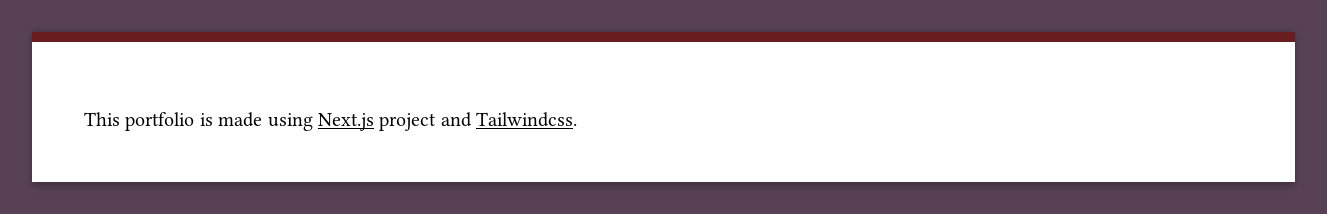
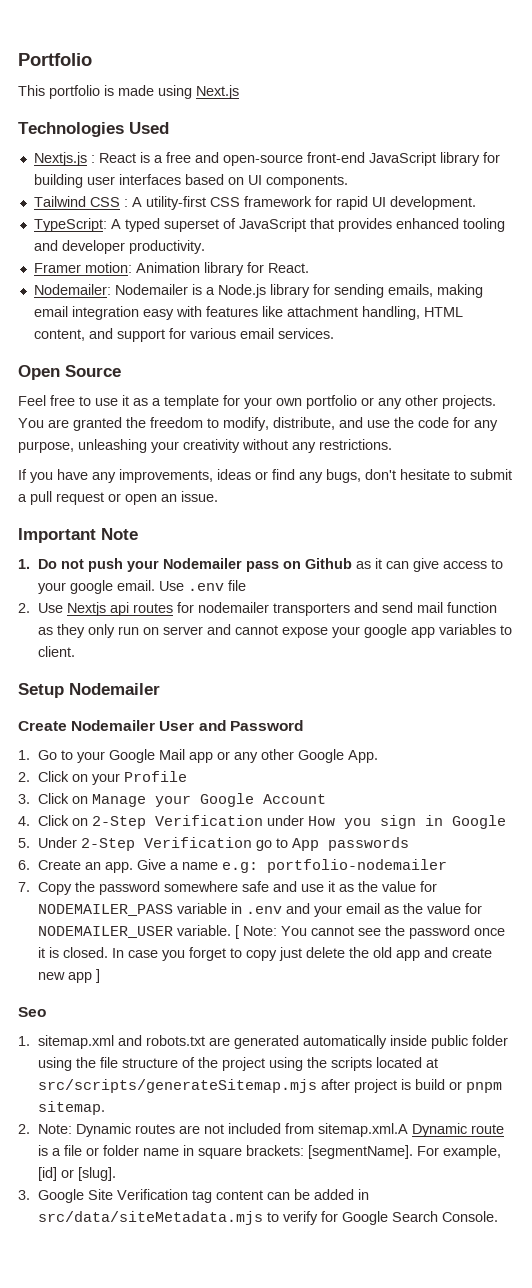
(84, 119) none -> [18,53,92,66] Portfolio //
[379,112,578,131] project and Tailwindcss. -> [18,122,169,137] [33,152,500,166] [33,174,348,188] [33,196,476,210] [33,218,505,232] [33,240,205,254] [33,262,309,276] [33,284,483,298] [33,306,463,320] [33,328,334,342] [18,365,121,380] [18,395,496,409] [18,417,498,431] [18,439,392,453] [18,469,512,483] [18,491,218,505] [18,528,138,543] [18,558,504,572] [38,580,247,594] [18,602,498,616] [38,624,513,638] [38,646,76,657] [18,683,160,698] [18,720,303,731] [18,749,379,763] [18,771,188,785] [18,793,327,807] [18,815,507,829] [18,837,410,851] [18,859,448,873] [18,881,438,895] [38,903,483,917] [38,925,506,939] [38,947,493,961] [38,969,101,983] [18,1007,46,1017] [18,1035,509,1049] [38,1057,439,1071] [38,1079,503,1093] [38,1101,106,1115] [18,1123,505,1137] [38,1145,502,1159] [38,1167,117,1181] [18,1189,370,1203] [38,1211,499,1225] // Technologies Used // Nextjs.js : React is a free and open-source front-end JavaScript library for building user interfaces based on UI components. // Tailwind CSS : A utility-first CSS framework for rapid UI development. // TypeScript: A typed superset of JavaScript that provides enhanced tooling and developer productivity. // Framer motion: Animation library for React. // Nodemailer: Nodemailer is a Node.js library for sending emails, making email integration easy with features like attachment handling, HTML content, and support for various email services. // Open Source // Feel free to use it as a template for your own portfolio or any other projects. You are granted the freedom to modify, distribute, and use the code for any purpose, unleashing your creativity without any restrictions. // If you have any improvements, ideas or find any bugs, don't hesitate to submit a pull request or open an issue. // Important Note // 1. Do not push your Nodemailer pass on Github as it can give access to your google email. Use .env file // 2. Use Nextjs api routes for nodemailer transporters and send mail function as they only run on server and cannot expose your google app variables to client. // Setup Nodemailer // Create Nodemailer User and Password // 1. Go to your Google Mail app or any other Google App. // 2. Click on your Profile // 3. Click on Manage your Google Account // 4. Click on 2-Step Verification under How you sign in Google // 5. Under 2-Step Verification go to App passwords // 6. Create an app. Give a name e.g: portfolio-nodemailer // 7. Copy the password somewhere safe and use it as the value for NODEMAILER_PASS variable in .env and your email as the value for NODEMAILER_USER variable. [ Note: You cannot see the password once it is closed. In case you forget to copy just delete the old app and create new app ] // Seo // 1. sitemap.xml and robots.txt are generated automatically inside public folder using the file structure of the project using the scripts located at src/scripts/generateSitemap.mjs after project is build or pnpm sitemap. // 2. Note: Dynamic routes are not included from sitemap.xml.A Dynamic route is a file or folder name in square brackets: [segmentName]. For example, [id] or [slug]. // 3. Google Site Verification tag content can be added in src/data/siteMetadata.mjs to verify for Google Search Console.

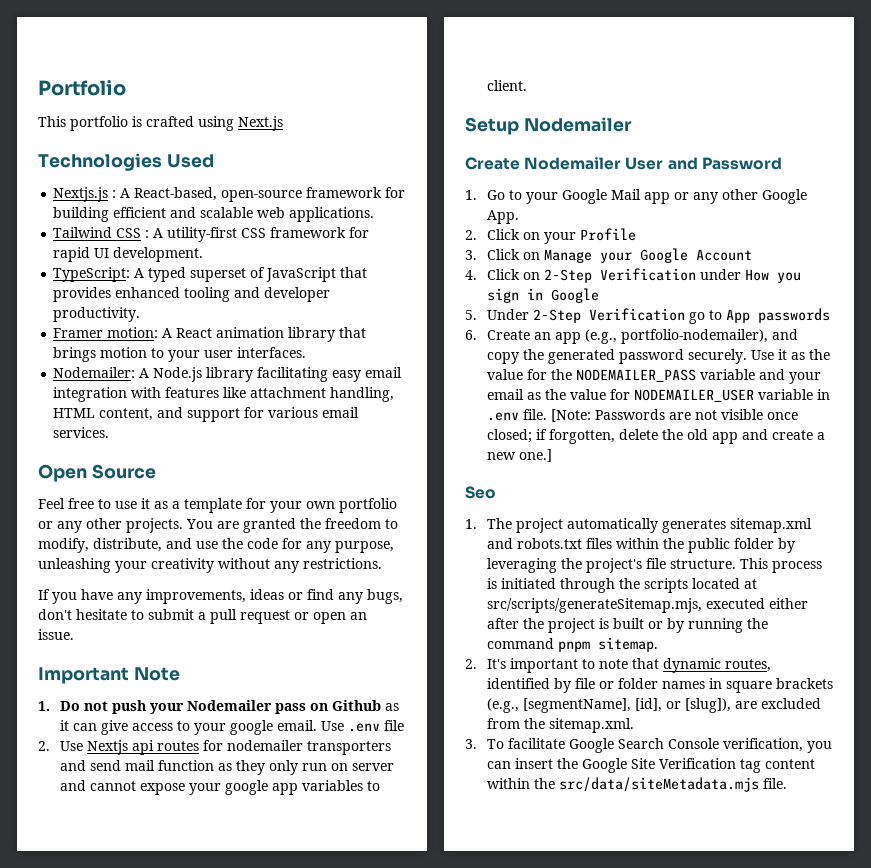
[118,85,154,96] made -> [146,116,194,127] crafted
[98,152,500,166] [33,174,348,188] React is a free and open-source front-end JavaScript library for building user interfaces based on UI components. -> [120,187,406,202] [53,207,375,222] A React-based, open-source framework for building efficient and scalable web applications.
[135,262,309,276] [33,284,483,298] Animation library for React. // Nodemailer: Nodemailer is a Node.js library for sending emails, making -> [162,327,367,342] [53,347,307,362] [53,367,362,382] A React animation library that brings motion to your user interfaces. // Nodemailer: A Node.js library facilitating easy
[142,309,174,320] easy -> (128, 394) none
[105,859,448,873] [18,881,325,895] app. Give a name e.g: portfolio-nodemailer // 7. Copy the password somewhere safe and use -> [554,329,798,344] [486,349,774,364] app (e.g., portfolio-nodemailer), and copy the generated password securely. Use
(438, 886) none -> [550,369,572,380] the
[231,903,283,914] in .env -> (755, 374) none
[177,925,506,939] [38,947,303,961] variable. [ Note: You cannot see the password once it is closed. In case you forget to copy just -> [757,389,830,400] [486,409,798,422] [486,429,615,444] variable in .env file. [Note: Passwords are not visible once closed; if forgotten,
[38,969,101,983] new app ] -> [816,432,825,440] [486,449,552,462] a new one.]
[38,1035,509,1049] [38,1057,439,1071] [38,1079,503,1093] [38,1101,106,1115] [18,1123,505,1137] [38,1145,62,1156] sitemap.xml and robots.txt are generated automatically inside public folder using the file structure of the project using the scripts located at src/scripts/generateSitemap.mjs after project is build or pnpm sitemap. // 2. Note: Dynamic routes are not included from sitemap.xml.A Dynamic route is a -> [486,518,812,533] [486,538,795,553] [486,558,822,573] [486,578,757,593] [486,598,808,613] [486,618,768,633] [486,637,658,652] [465,658,771,673] [486,678,571,693] The project automatically generates sitemap.xml and robots.txt files within the public folder by leveraging the project's file structure. This process is initiated through the scripts located at src/scripts/generateSitemap.mjs, executed either after the project is built or by running the command pnpm sitemap. // 2. It's important to note that dynamic routes, identified by
[143,1148,180,1156] name -> [661,681,705,689] names
[246,1145,502,1159] [38,1167,117,1181] [18,1190,30,1200] brackets: [segmentName]. For example, [id] or [slug]. // 3. -> [775,678,833,689] [486,698,821,713] [486,718,634,733] [465,738,832,753] [486,758,578,769] brackets (e.g., [segmentName], [id], or [slug]), are excluded from the sitemap.xml. // 3. To facilitate Google Search Console verification, you can insert the
[267,1189,370,1200] [38,1211,499,1225] can be added in src/data/siteMetadata.mjs to verify for Google Search Console. -> [486,777,787,792] within the src/data/siteMetadata.mjs file.

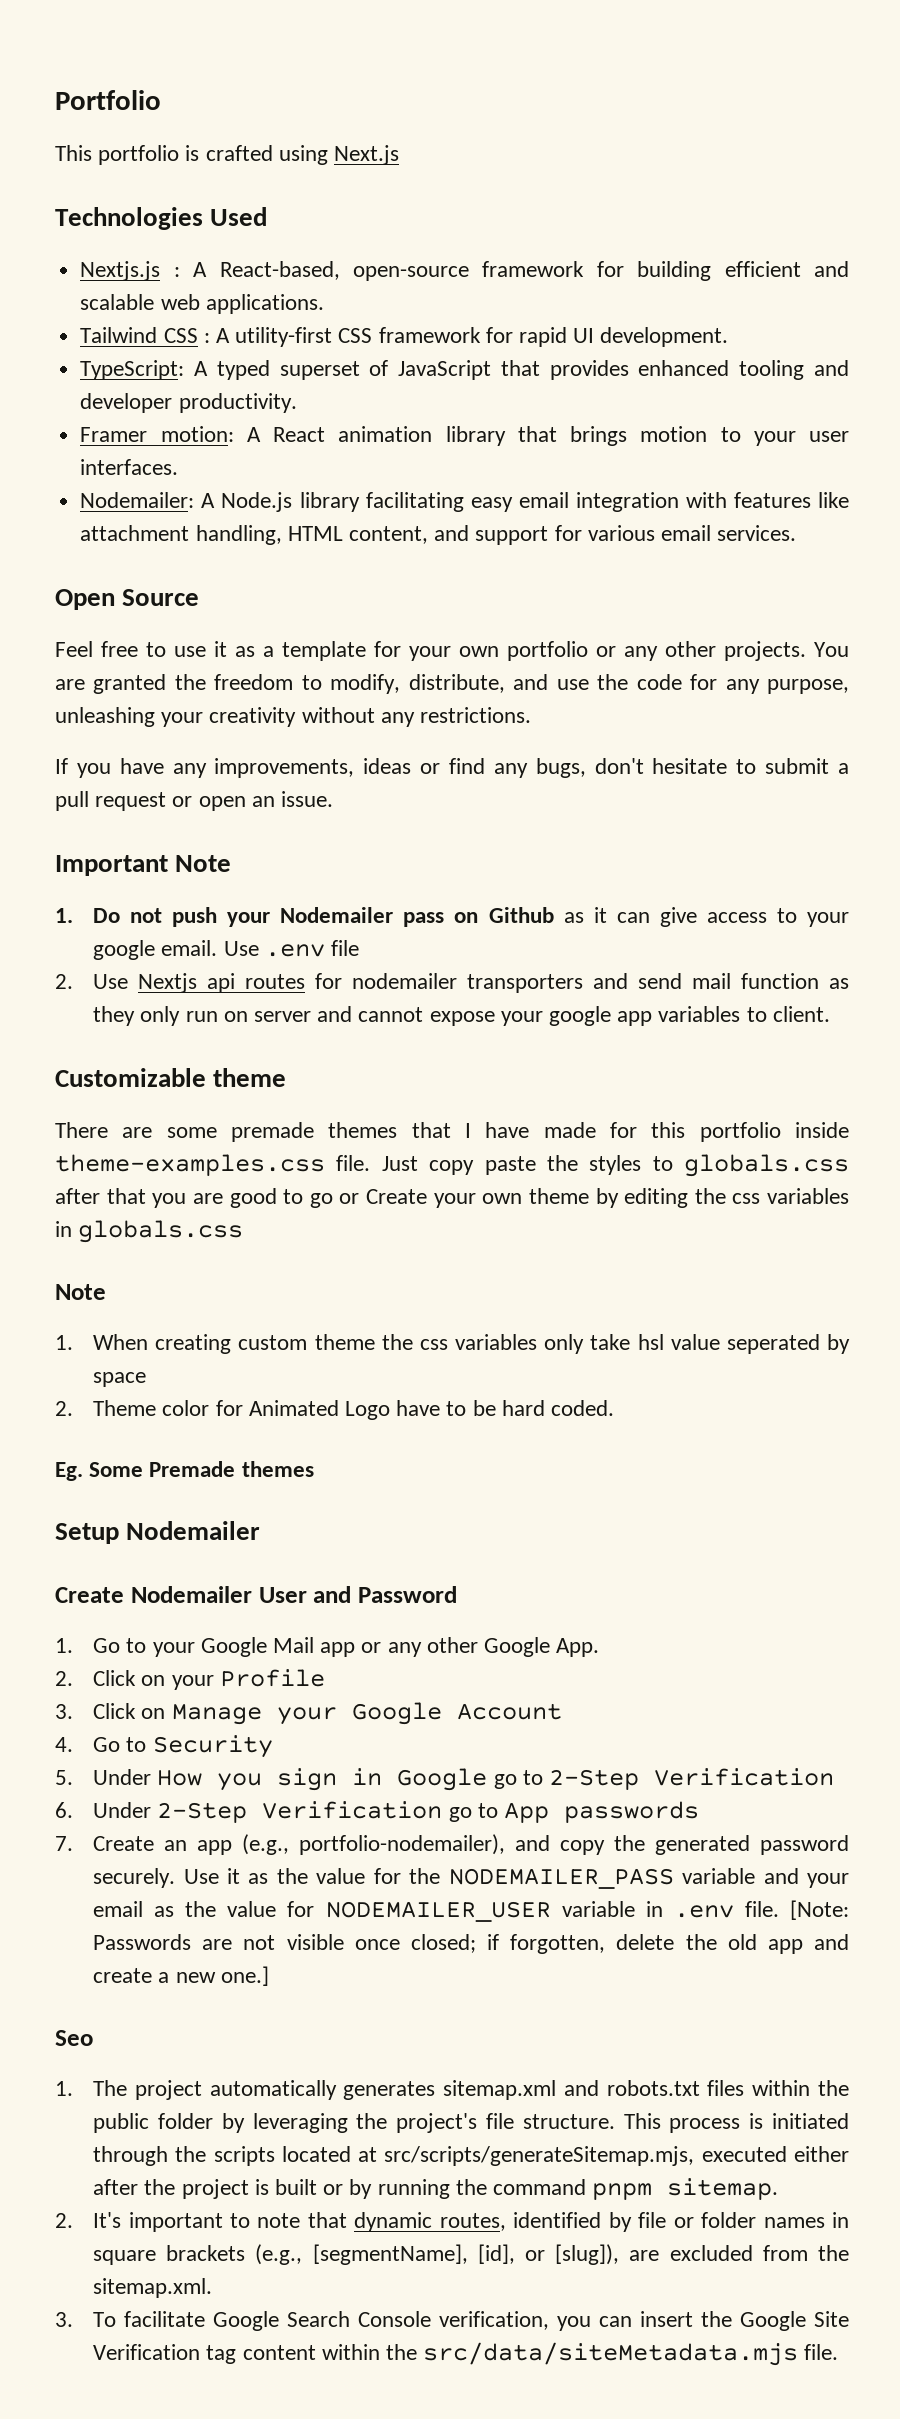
(527, 85) none -> [55,1068,287,1087] [55,1122,849,1142] [55,1154,849,1177] [55,1188,849,1208] [55,1220,244,1243] [55,1284,106,1300] [55,1334,850,1354] [93,1372,147,1387] [55,1400,614,1420] [55,1461,314,1481] // Customizable theme // There are some premade themes that I have made for this portfolio inside theme-examples.css file. Just copy paste the styles to globals.css after that you are good to go or Create your own theme by editing the css variables in globals.css // Note // 1. When creating custom theme the css variables only take hsl value seperated by space // 2. Theme color for Animated Logo have to be hard coded. // Eg. Some Premade themes
[486,268,741,283] Click on 2-Step Verification under -> [93,1735,273,1758] [55,1769,152,1785] Go to Security // 5. Under
[465,310,477,320] // 5. -> [493,1768,834,1790] [55,1802,73,1818] go to 2-Step Verification // 6.
[465,330,477,340] 6. -> [55,1836,73,1851] 7.

